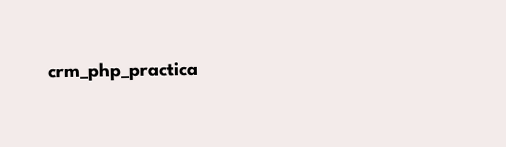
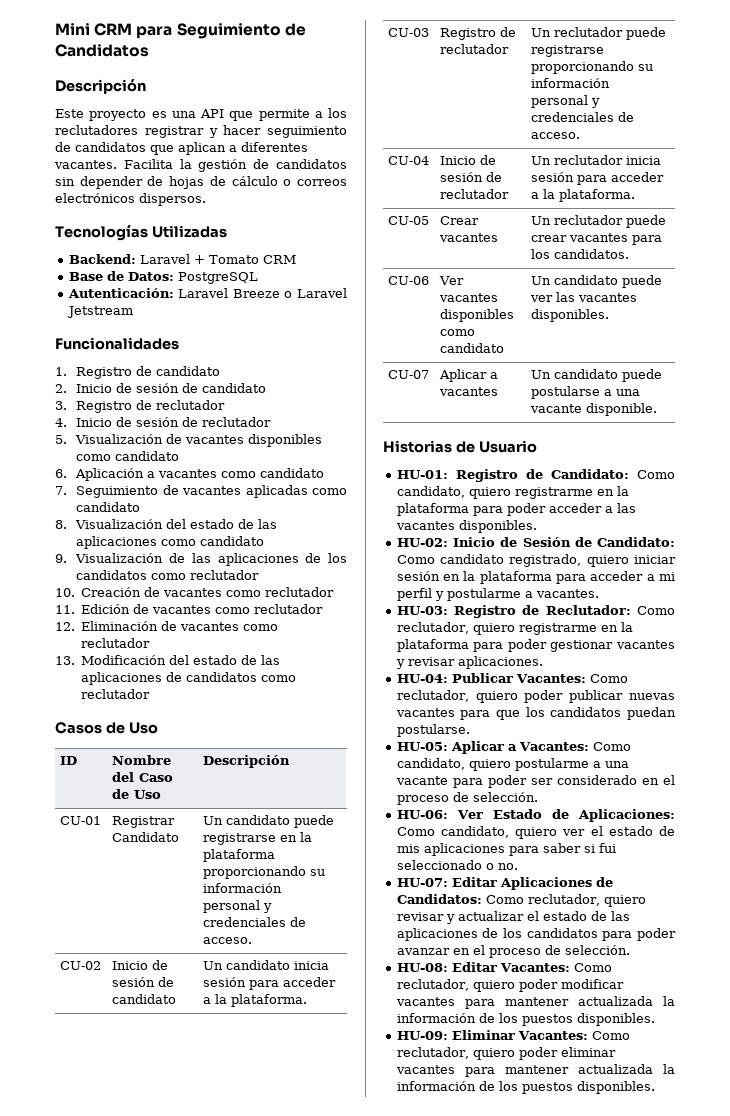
[47,60,199,83] crm_php_practica -> [55,23,306,39] [55,44,149,57] [55,79,146,94] [55,108,347,121] [55,125,347,138] [55,142,308,155] [54,159,347,172] [55,176,347,189] [55,193,206,206] [55,225,227,241] [68,254,296,264] [68,271,258,284] [67,288,347,298] [66,306,133,318] [55,337,179,350] [55,366,221,379] [55,383,267,393] [55,400,226,413] [55,417,272,427] [55,434,323,447] [76,451,180,461] [55,468,325,481] [55,485,347,498] [76,502,141,512] [55,519,278,529] [76,536,265,549] [55,553,347,566] [76,570,260,580] [55,587,335,597] [55,604,324,614] [55,621,279,631] [81,638,151,648] [55,655,281,665] [81,672,297,685] [81,689,151,699] [55,722,158,734] [60,756,78,765] [112,755,172,765] [112,772,174,782] [112,789,162,799] [203,755,291,768] [60,816,102,825] [112,816,176,828] [112,832,180,842] [203,815,335,828] [203,832,313,845] [203,849,276,862] [203,866,326,879] [203,883,283,893] [203,900,273,913] [203,917,307,927] [203,937,253,944] [60,961,102,970] [112,960,169,970] [112,977,175,987] [112,994,177,1004] [203,960,330,970] [203,977,337,990] [203,994,308,1007] [388,28,430,37] [440,27,517,40] [440,44,510,54] [531,27,667,40] [531,45,605,57] [531,61,654,74] [531,78,611,88] [531,95,601,108] [531,112,635,122] [531,132,581,139] [388,156,430,165] [440,155,497,165] [440,172,503,182] [440,189,510,199] [531,155,662,165] [531,172,665,185] [531,189,636,202] [388,216,430,225] [440,216,480,225] [439,233,499,242] [531,215,667,228] [531,233,663,245] [531,249,630,259] [388,276,430,285] [439,276,465,285] [439,293,499,302] [440,309,515,322] [440,329,476,336] [440,343,505,353] [531,275,663,288] [530,292,638,302] [531,309,610,322] [388,370,430,379] [439,369,499,382] [439,387,499,396] [531,369,663,382] [531,386,641,399] [530,403,658,416] [383,440,537,453] [396,469,675,482] [396,486,629,499] [396,503,636,516] [395,520,537,533] [396,537,675,547] [396,554,676,567] [396,571,675,584] [396,588,599,601] [396,605,675,618] [396,622,633,635] [396,639,675,652] [395,656,543,669] [396,673,628,683] [396,690,675,703] [395,707,676,720] [396,724,470,737] [396,741,631,754] [396,758,629,771] [395,775,675,788] [396,792,538,805] [396,809,675,822] [396,826,675,839] [396,843,616,856] [396,860,518,870] [396,877,613,890] [396,894,646,907] [396,911,630,924] [396,928,676,941] [396,945,630,958] [396,962,612,972] [396,979,624,992] [395,996,675,1009] [396,1013,655,1026] [396,1030,630,1040] [396,1047,616,1060] [395,1064,675,1077] [396,1081,655,1094] Mini CRM para Seguimiento de Candidatos // Descripción // Este proyecto es una API que permite a los reclutadores registrar y hacer seguimiento de candidatos que aplican a diferentes vacantes. Facilita la gestión de candidatos sin depender de hojas de cálculo o correos electrónicos dispersos. // Tecnologías Utilizadas // Backend: Laravel + Tomato CRM // Base de Datos: PostgreSQL // Autenticación: Laravel Breeze o Laravel Jetstream // Funcionalidades // 1. Registro de candidato // 2. Inicio de sesión de candidato // 3. Registro de reclutador // 4. Inicio de sesión de reclutador // 5. Visualización de vacantes disponibles como candidato // 6. Aplicación a vacantes como candidato // 7. Seguimiento de vacantes aplicadas como candidato // 8. Visualización del estado de las aplicaciones como candidato // 9. Visualización de las aplicaciones de los candidatos como reclutador // 10. Creación de vacantes como reclutador // 11. Edición de vacantes como reclutador // 12. Eliminación de vacantes como reclutador // 13. Modificación del estado de las aplicaciones de candidatos como reclutador // Casos de Uso // ID | Nombre del Caso de Uso | Descripción // CU-01 | Registrar Candidato | Un candidato puede registrarse en la plataforma proporcionando su información personal y credenciales de acceso. // CU-02 | Inicio de sesión de candidato | Un candidato inicia sesión para acceder a la plataforma. // CU-03 | Registro de reclutador | Un reclutador puede registrarse proporcionando su información personal y credenciales de acceso. // CU-04 | Inicio de sesión de reclutador | Un reclutador inicia sesión para acceder a la plataforma. // CU-05 | Crear vacantes | Un reclutador puede crear vacantes para los candidatos. // CU-06 | Ver vacantes disponibles como candidato | Un candidato puede ver las vacantes disponibles. // CU-07 | Aplicar a vacantes | Un candidato puede postularse a una vacante disponible. // Historias de Usuario // HU-01: Registro de Candidato: Como candidato, quiero registrarme en la plataforma para poder acceder a las vacantes disponibles. // HU-02: Inicio de Sesión de Candidato: Como candidato registrado, quiero iniciar sesión en la plataforma para acceder a mi perfil y postularme a vacantes. // HU-03: Registro de Reclutador: Como reclutador, quiero registrarme en la plataforma para poder gestionar vacantes y revisar aplicaciones. // HU-04: Publicar Vacantes: Como reclutador, quiero poder publicar nuevas vacantes para que los candidatos puedan postularse. // HU-05: Aplicar a Vacantes: Como candidato, quiero postularme a una vacante para poder ser considerado en el proceso de selección. // HU-06: Ver Estado de Aplicaciones: Como candidato, quiero ver el estado de mis aplicaciones para saber si fui seleccionado o no. // HU-07: Editar Aplicaciones de Candidatos: Como reclutador, quiero revisar y actualizar el estado de las aplicaciones de los candidatos para poder avanzar en el proceso de selección. // HU-08: Editar Vacantes: Como reclutador, quiero poder modificar vacantes para mantener actualizada la información de los puestos disponibles. // HU-09: Eliminar Vacantes: Como reclutador, quiero poder eliminar vacantes para mantener actualizada la información de los puestos disponibles.

